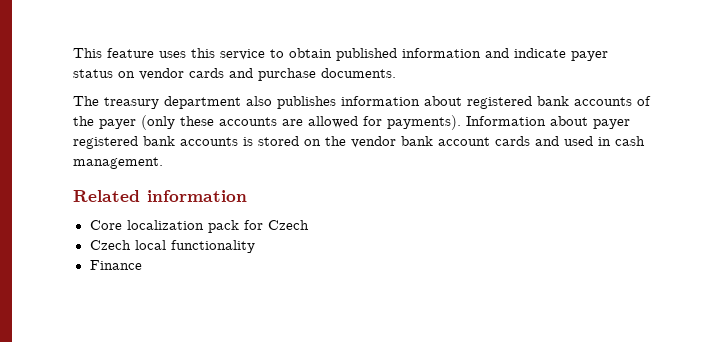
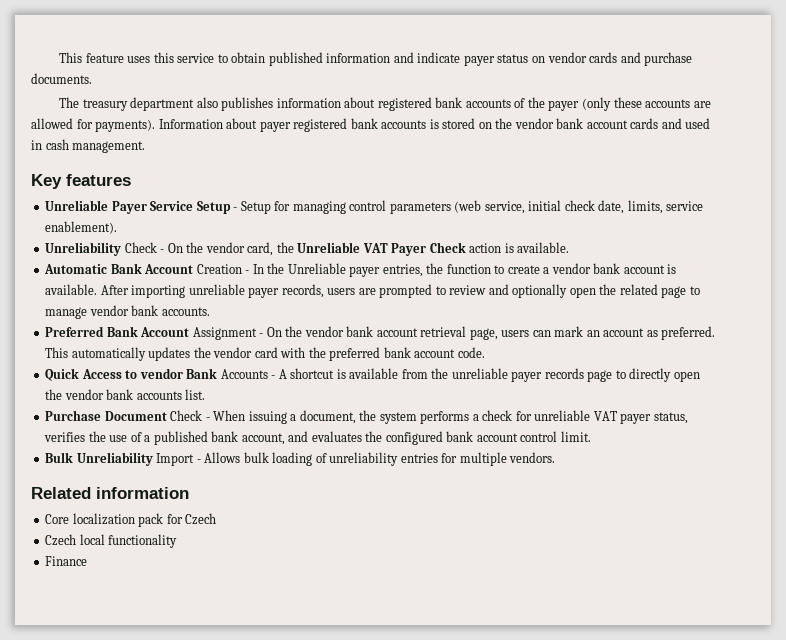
(163, 163) none -> [31,174,131,189] [45,200,704,214] [45,221,118,234] [45,242,570,256] [44,263,677,277] [45,284,700,298] [45,305,210,319] [45,326,716,340] [45,347,485,361] [45,368,700,382] [45,389,206,400] [45,410,688,424] [44,431,591,445] [45,452,556,466] // Key features // Unreliable Payer Service Setup - Setup for managing control parameters (web service, initial check date, limits, service enablement). // Unreliability Check - On the vendor card, the Unreliable VAT Payer Check action is available. // Automatic Bank Account Creation - In the Unreliable payer entries, the function to create a vendor bank account is available. After importing unreliable payer records, users are prompted to review and optionally open the related page to manage vendor bank accounts. // Preferred Bank Account Assignment - On the vendor bank account retrieval page, users can mark an account as preferred. This automatically updates the vendor card with the preferred bank account code. // Quick Access to vendor Bank Accounts - A shortcut is available from the unreliable payer records page to directly open the vendor bank accounts list. // Purchase Document Check - When issuing a document, the system performs a check for unreliable VAT payer status, verifies the use of a published bank account, and evaluates the configured bank account control limit. // Bulk Unreliability Import - Allows bulk loading of unreliability entries for multiple vendors.

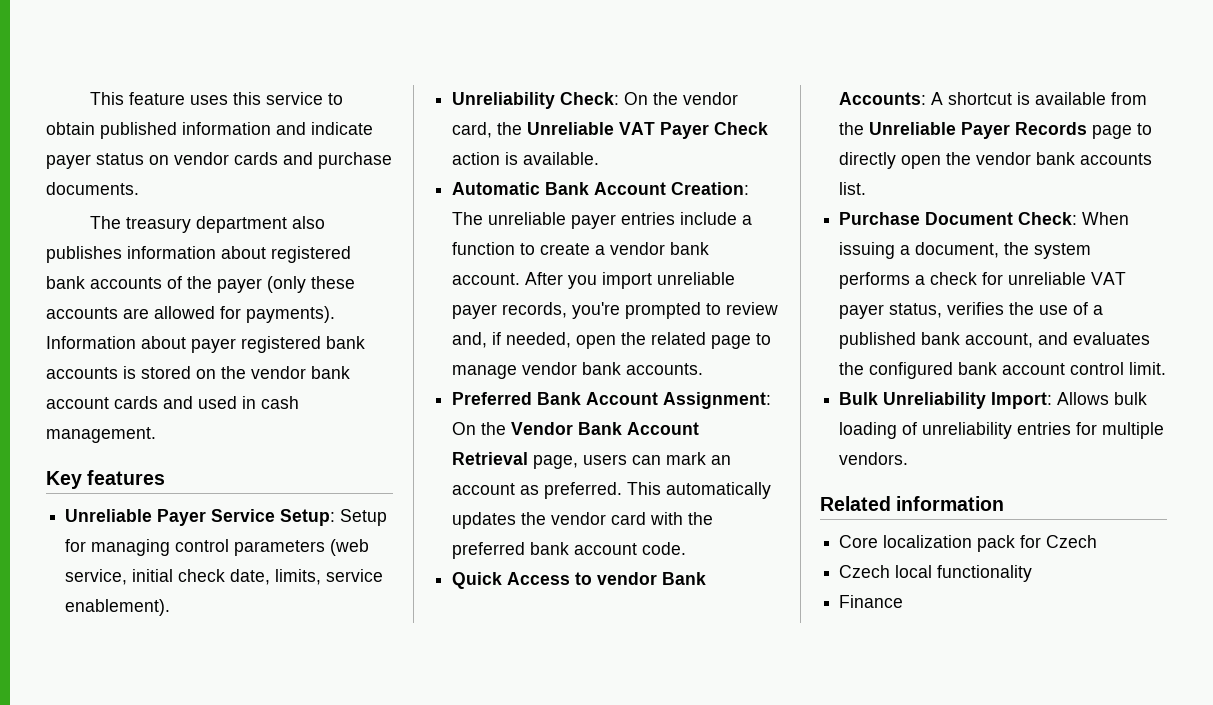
[196,201,238,214] Setup - -> [280,509,336,526] Setup:
[124,242,165,253] Check - -> [560,92,620,105] Check:
[196,263,444,277] Creation - In the Unreliable payer entries, the -> [671,182,750,195] [452,212,753,229] Creation: The unreliable payer entries include a
[623,264,677,274] [45,284,186,298] account is available. After importing -> [452,272,653,289] account. After you import
[327,288,376,295] users are -> [572,302,621,319] you're
[488,284,568,298] and optionally -> [452,332,572,348] and, if needed,
[192,326,467,340] Assignment - On the vendor bank account retrieval -> [663,392,772,409] [452,422,700,435] [452,452,529,465] Assignment: On the Vendor Bank Account Retrieval
[220,369,276,379] Accounts - -> [839,92,927,105] Accounts:
[451,368,584,382] unreliable payer records -> [869,122,1088,139] Unreliable Payer Records
[170,410,210,421] Check - -> [1018,212,1078,225] Check:
[156,453,201,466] Import - -> [991,392,1053,409] Import:

